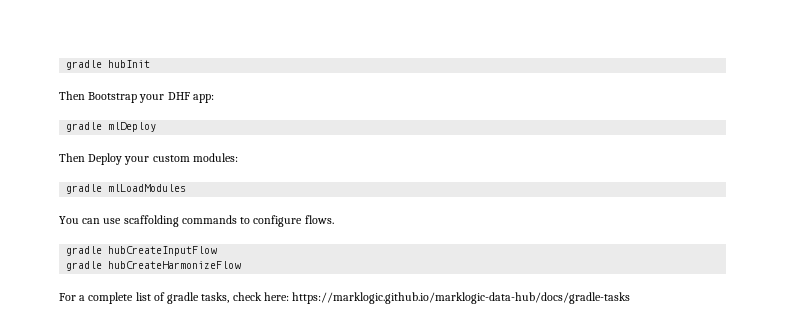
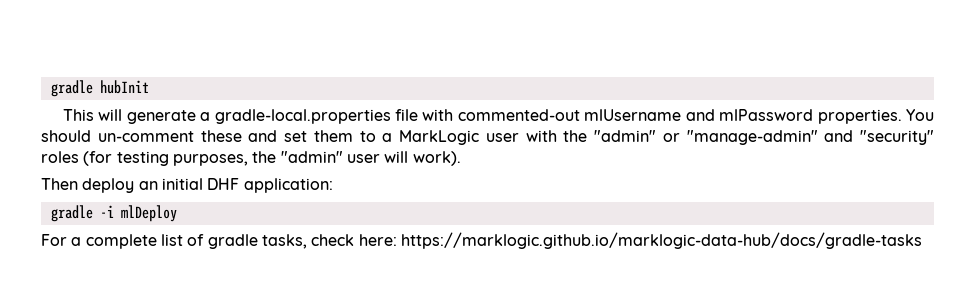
[59,91,214,103] [66,122,103,132] Then Bootstrap your DHF app: // gradle -> [62,109,935,124] [41,130,934,145] [41,151,461,166] [41,178,333,193] [50,205,114,222] This will generate a gradle-local.properties file with commented-out mlUsername and mlPassword properties. You should un-comment these and set them to a MarkLogic user with the "admin" or "manage-admin" and "security" roles (for testing purposes, the "admin" user will work). // Then deploy an initial DHF application: // gradle -i
[59,153,238,165] [66,184,187,194] [59,215,334,227] [66,246,218,256] [66,261,242,271] // Then Deploy your custom modules: // gradle mlLoadModules // You can use scaffolding commands to configure flows. // gradle hubCreateInputFlow // gradle hubCreateHarmonizeFlow -> (177, 213) none

